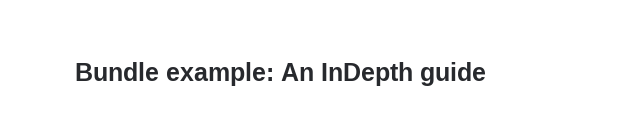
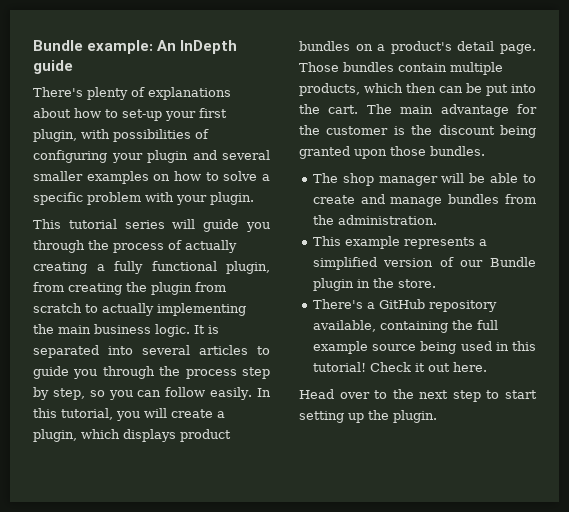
(486, 74) none -> [33,87,231,100] [33,108,227,121] [33,129,209,142] [33,150,270,163] [33,171,270,184] [33,192,254,205] [33,219,270,232] [33,240,237,253] [33,261,270,274] [33,282,226,295] [33,303,246,316] [33,324,219,337] [33,345,270,358] [33,366,270,379] [33,387,271,400] [33,408,225,421] [33,429,231,442] [299,41,536,54] [299,62,503,75] [299,83,536,96] [299,104,537,117] [299,125,536,138] [299,146,485,159] [312,173,536,186] [312,194,536,207] [312,215,437,225] [312,236,487,249] [312,257,536,270] [312,278,436,291] [312,299,497,312] [312,320,498,333] [312,341,536,354] [312,362,487,372] [299,389,537,402] [299,410,437,423] // There's plenty of explanations about how to set-up your first plugin, with possibilities of configuring your plugin and several smaller examples on how to solve a specific problem with your plugin. // This tutorial series will guide you through the process of actually creating a fully functional plugin, from creating the plugin from scratch to actually implementing the main business logic. It is separated into several articles to guide you through the process step by step, so you can follow easily. In this tutorial, you will create a plugin, which displays product bundles on a product's detail page. Those bundles contain multiple products, which then can be put into the cart. The main advantage for the customer is the discount being granted upon those bundles. // The shop manager will be able to create and manage bundles from the administration. // This example represents a simplified version of our Bundle plugin in the store. // There's a GitHub repository available, containing the full example source being used in this tutorial! Check it out here. // Head over to the next step to start setting up the plugin.

